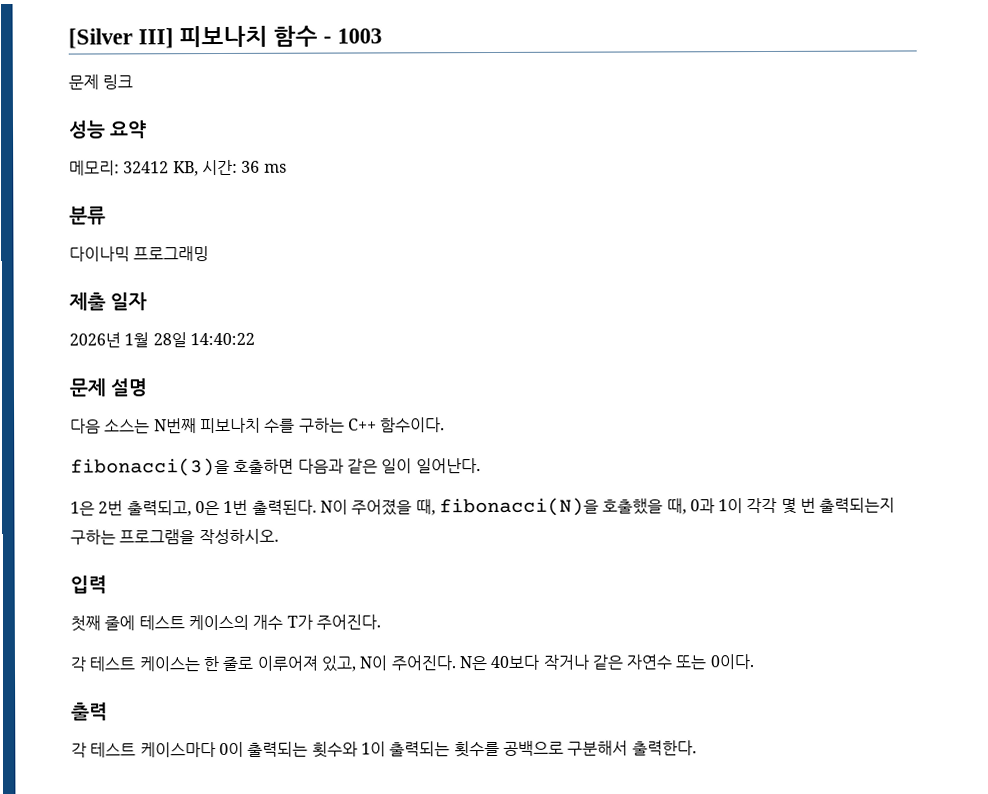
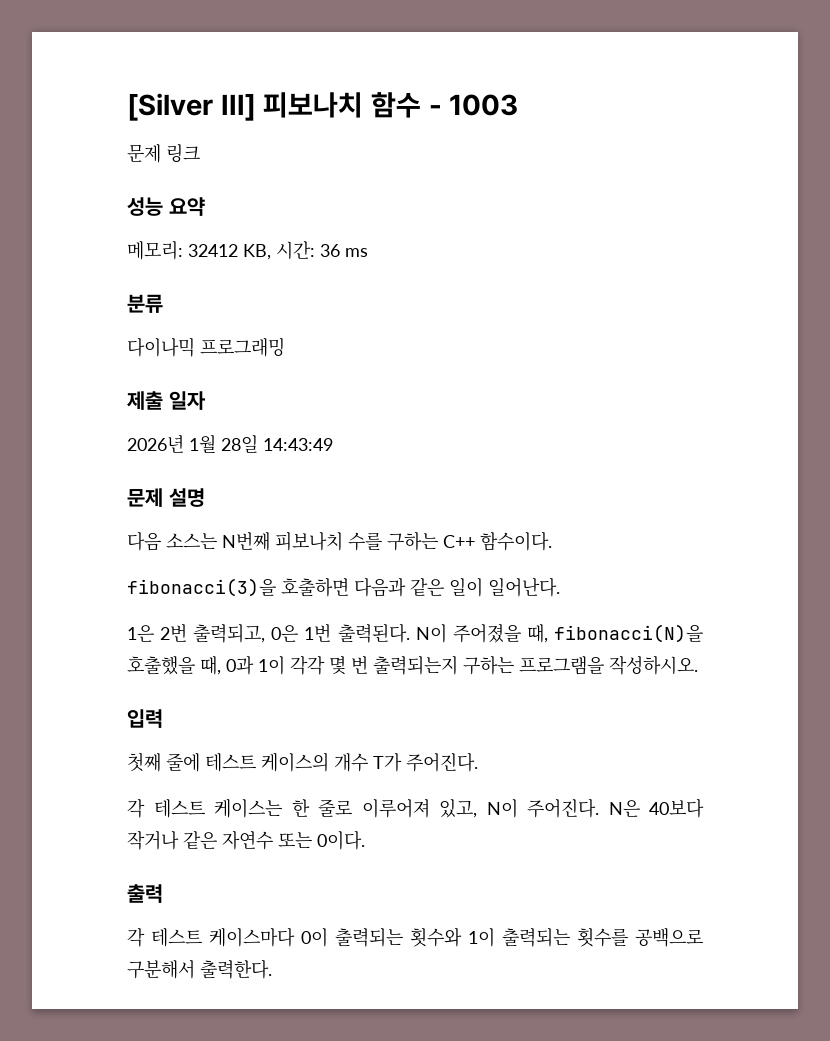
[189,332,255,346] 14:40:22 -> [263,438,333,451] 14:43:49

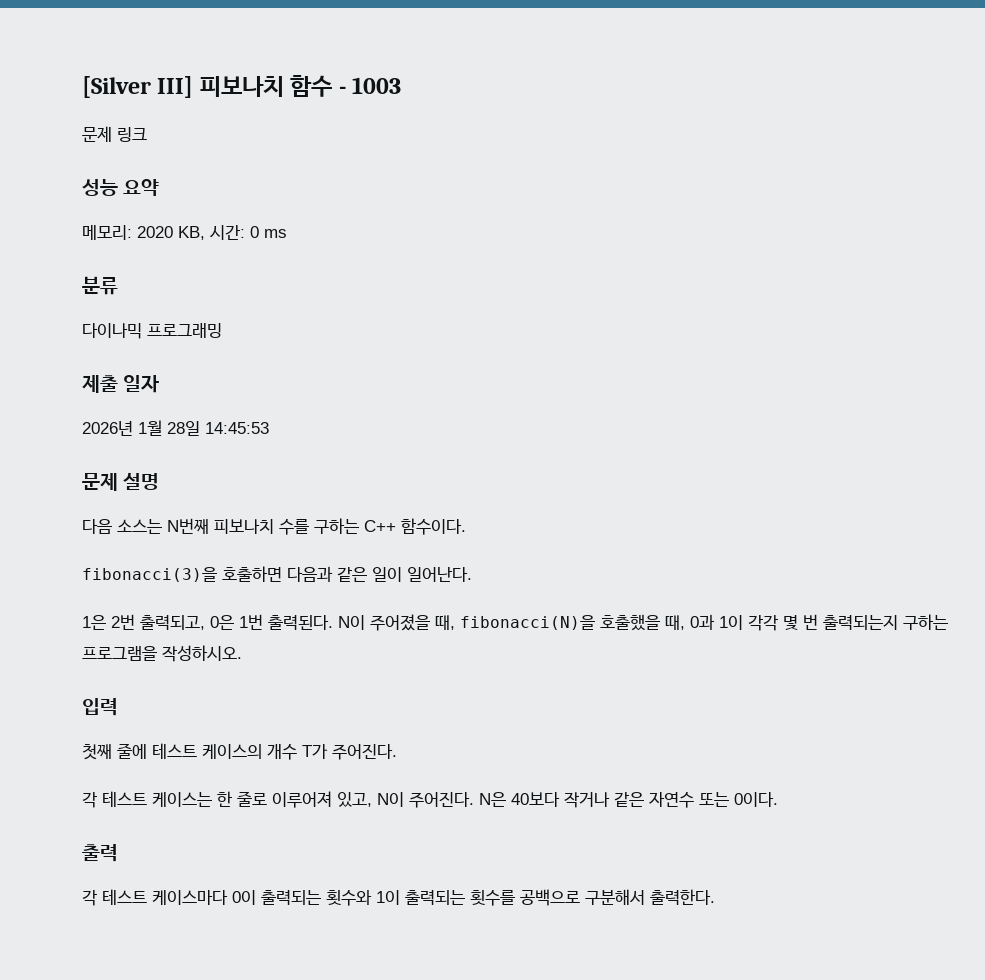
[188,244,238,257] 32412 -> [137,226,173,238] 2020
[320,244,340,257] 36 -> [250,226,259,238] 0
[263,438,333,451] 14:43:49 -> [205,422,269,434] 14:45:53

